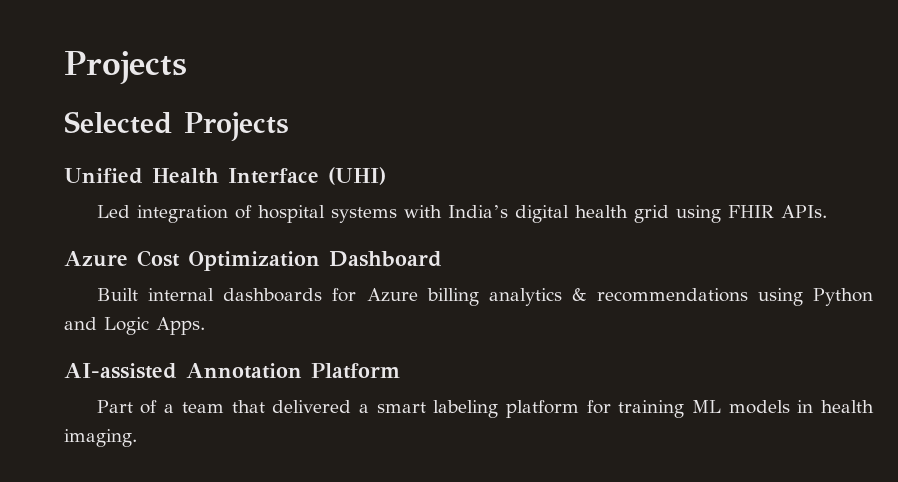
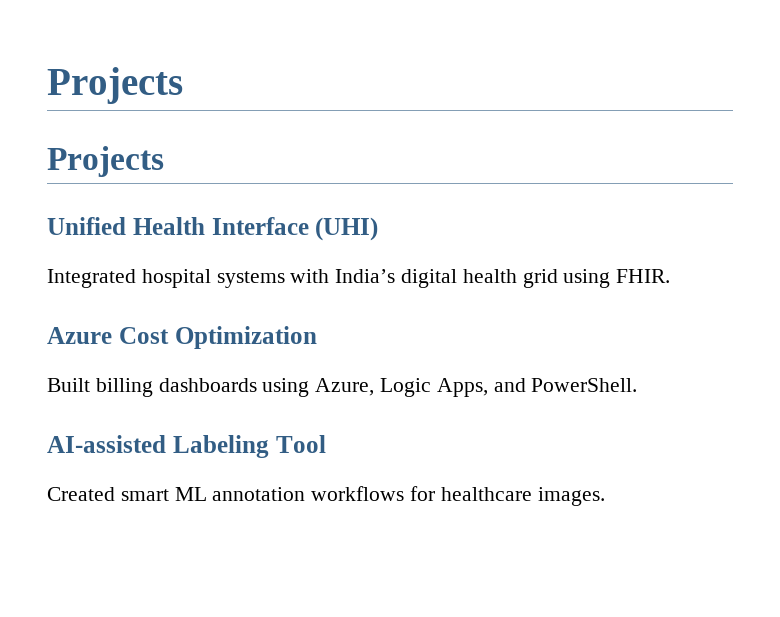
[64,51,187,84] [64,111,172,134] Projects // Selected -> [47,67,183,104] Projects //
[96,205,252,223] Led integration of -> [47,269,136,288] Integrated
[727,205,827,218] FHIR APIs. -> [616,269,671,283] FHIR.
[329,251,442,267] Dashboard -> (317, 337) none
[147,288,873,306] [64,317,205,335] [64,363,400,379] [96,400,874,418] [64,429,137,447] internal dashboards for Azure billing analytics & recommendations using Python and Logic Apps. // AI-assisted Annotation Platform // Part of a team that delivered a smart labeling platform for training ML models in health imaging. -> [95,378,638,397] [47,435,326,458] [47,486,605,506] billing dashboards using Azure, Logic Apps, and PowerShell. // AI-assisted Labeling Tool // Created smart ML annotation workflows for healthcare images.

